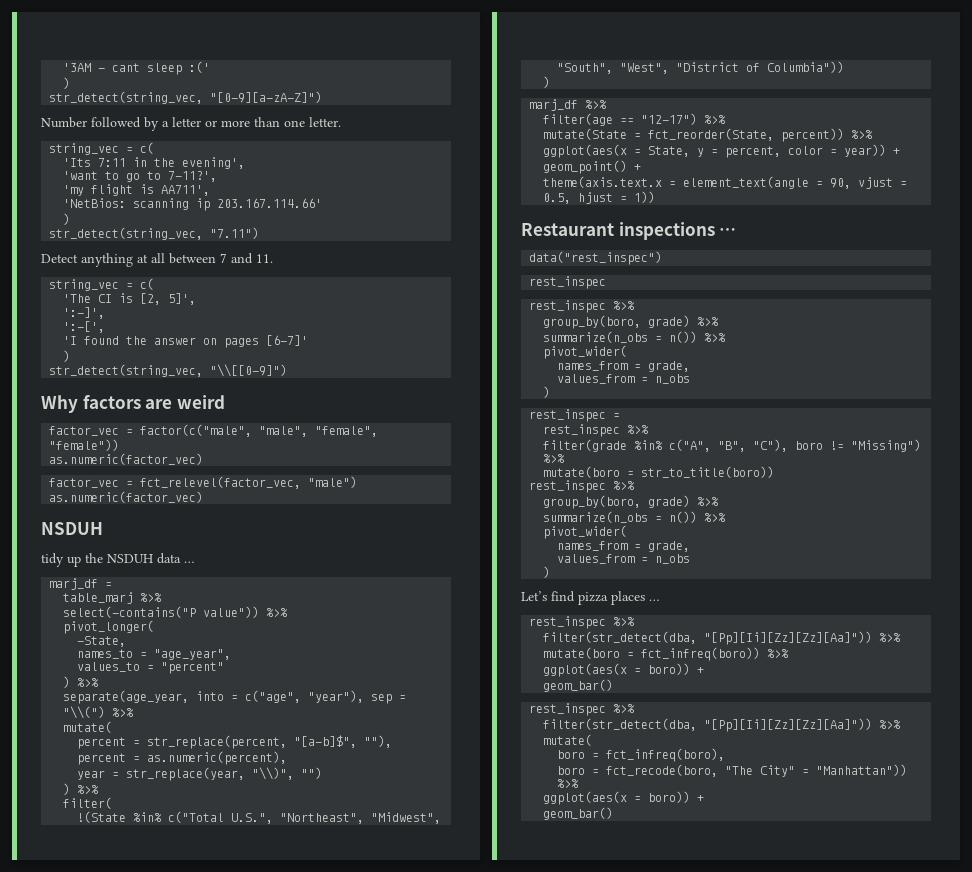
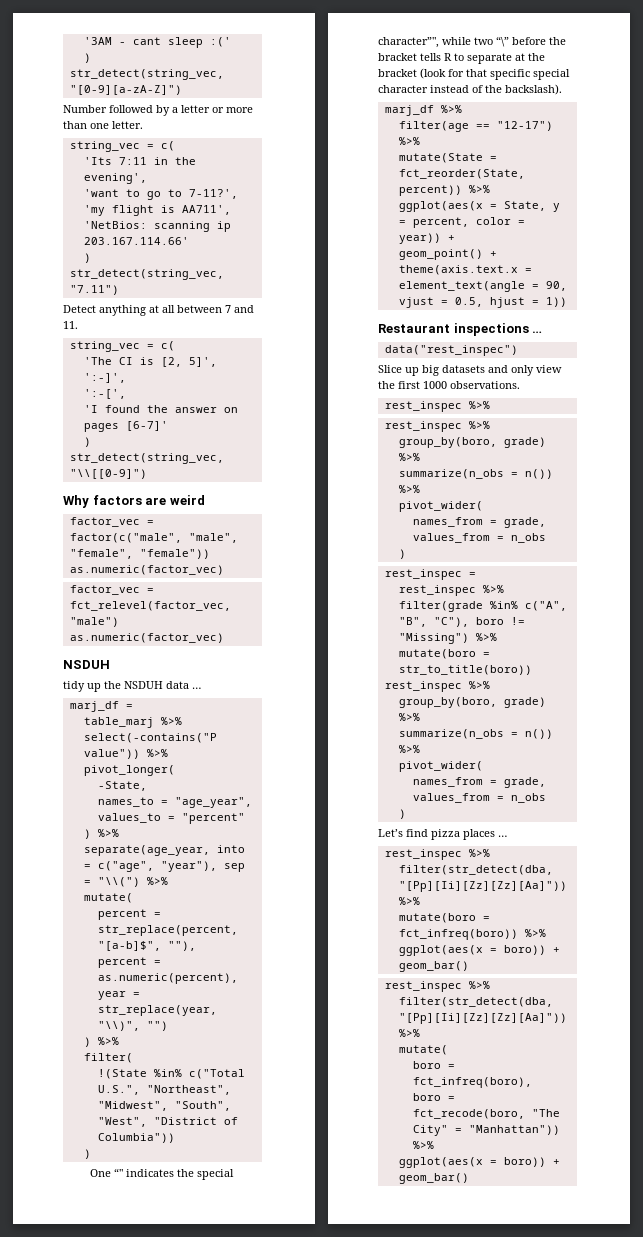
(551, 82) none -> [90,1168,235,1180] [378,36,566,48] [378,53,545,64] [378,68,570,80] [378,84,562,95] // One “" indicates the special character”", while two “\” before the bracket tells R to separate at the bracket (look for that specific special character instead of the backslash).
[529,276,607,289] // rest_inspec -> [378,365,562,376] [378,381,520,389] [384,401,490,412] // Slice up big datasets and only view the first 1000 observations. // rest_inspec %>%

